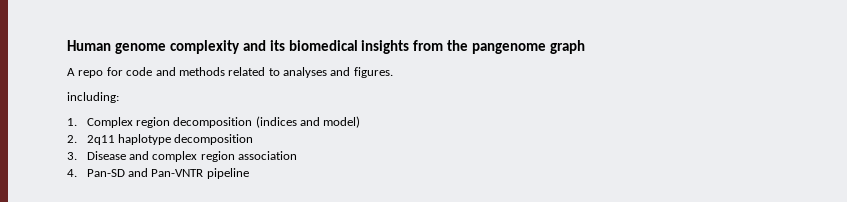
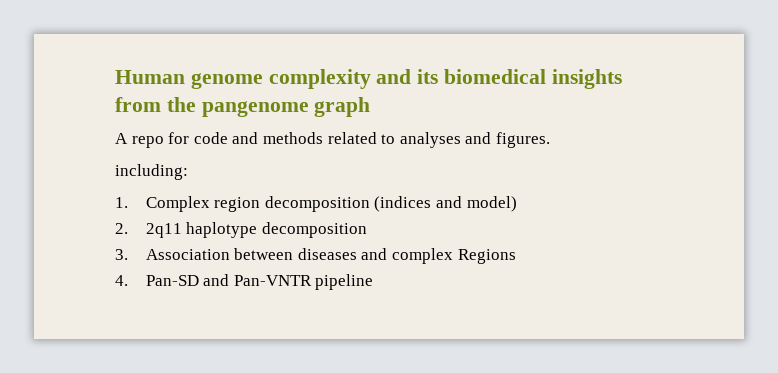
[86,151,298,162] Disease and complex region association -> [145,248,516,264] Association between diseases and complex Regions

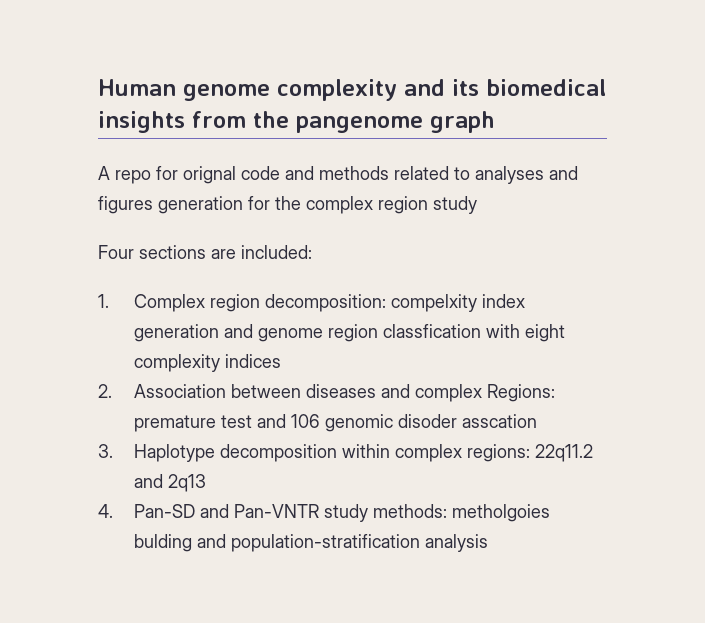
(190, 138) none -> [183,166,236,184] orignal
[495,132,550,148] [115,164,188,180] [115,196,517,212] [115,222,367,238] [115,249,128,260] figures. // including: // 1. Complex region decomposition (indices and model) // 2. 2q11 haplotype decomposition // 3. -> [98,196,477,214] [98,245,312,259] [98,294,525,312] [133,324,565,342] [133,354,281,372] [98,384,112,398] figures generation for the complex region study // Four sections are included: // 1. Complex region decomposition: compelxity index generation and genome region classfication with eight complexity indices // 2.
[457,249,516,264] [115,274,374,290] Regions // 4. Pan-SD and Pan-VNTR pipeline -> [486,384,555,402] [133,414,537,432] [98,444,593,462] [133,474,206,492] [98,504,550,522] [133,534,488,552] Regions: premature test and 106 genomic disoder asscation // 3. Haplotype decomposition within complex regions: 22q11.2 and 2q13 // 4. Pan-SD and Pan-VNTR study methods: metholgoies bulding and population-stratification analysis

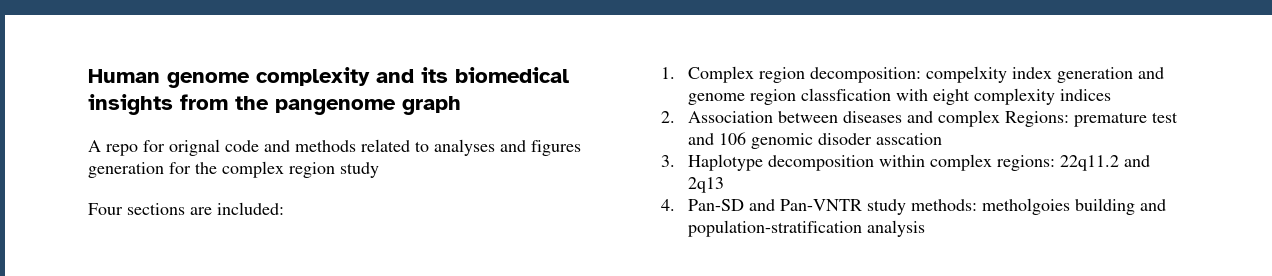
[133,534,192,552] bulding -> [1074,198,1135,215] building

